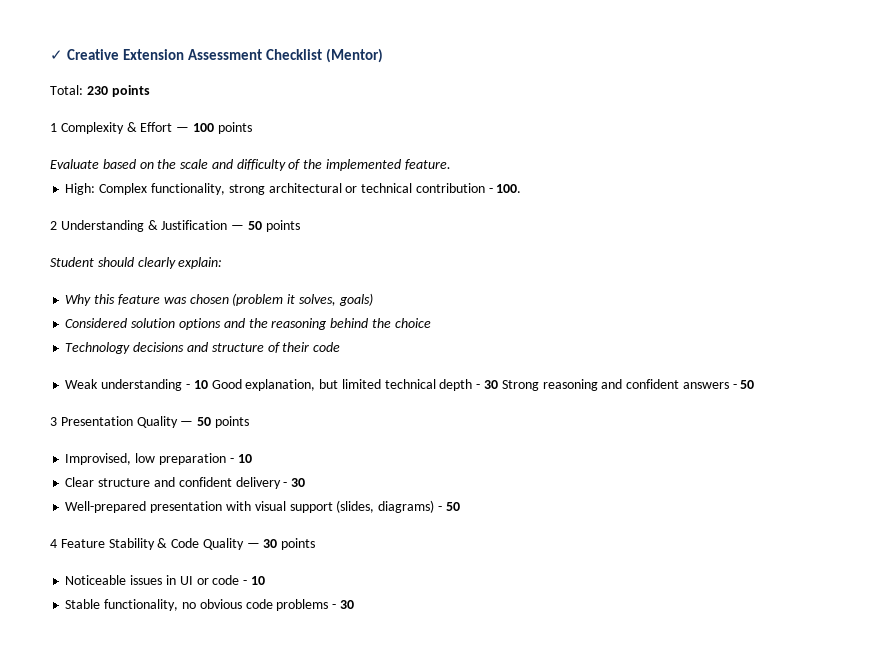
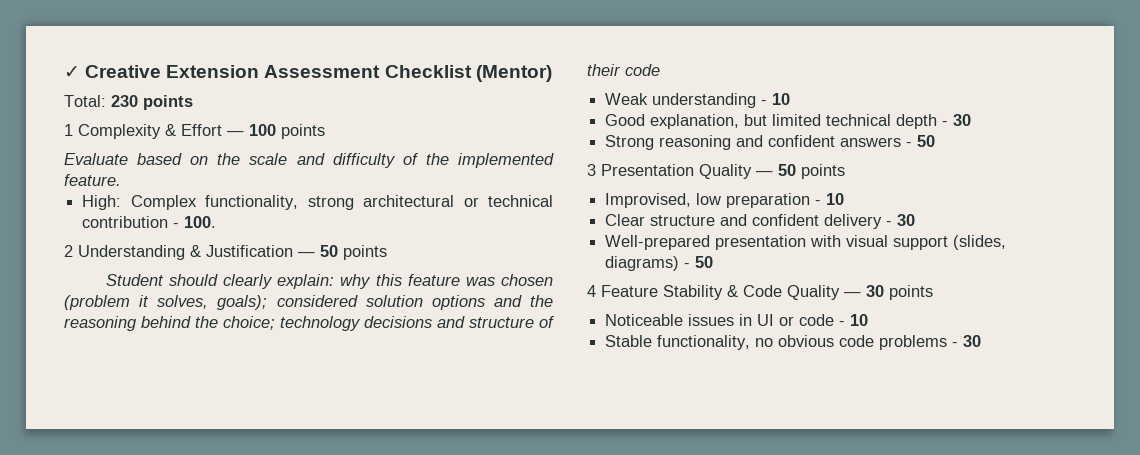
[65,294,92,306] // Why -> [340,274,372,289] why
[338,293,373,306] [65,318,128,328] goals) // Considered -> [217,295,358,310] goals); considered
[394,318,431,328] [65,342,131,354] choice // Technology -> [223,316,361,331] choice; technology
(208, 384) none -> (791, 99) //
(498, 384) none -> (972, 120) //

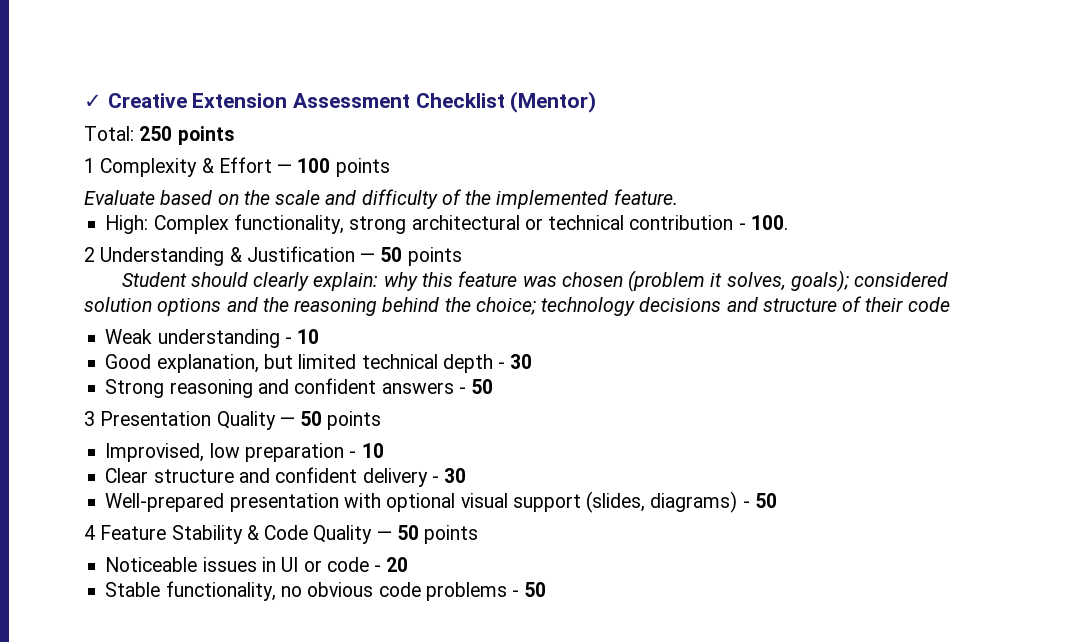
[111,95,138,107] 230 -> [139,126,173,141] 250
(842, 241) none -> [386,493,456,512] optional
[866,285,884,297] 30 -> [396,525,419,540] 50
[850,314,869,326] 10 -> [386,557,409,572] 20
[963,335,982,347] 30 -> [524,582,547,597] 50

